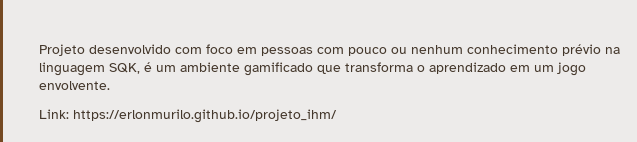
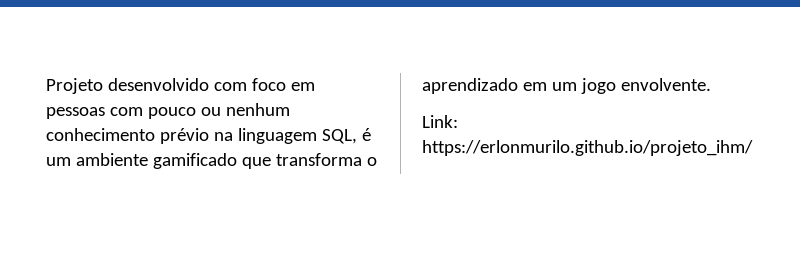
[109,63,140,74] SQK, -> [321,129,357,144] SQL,

